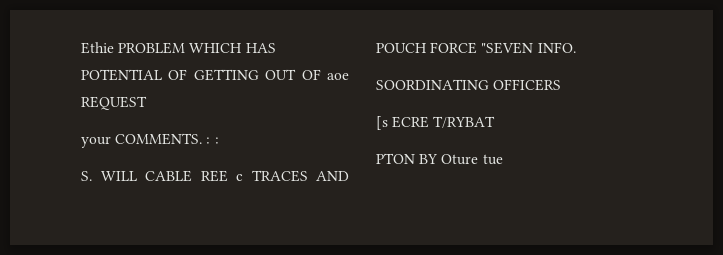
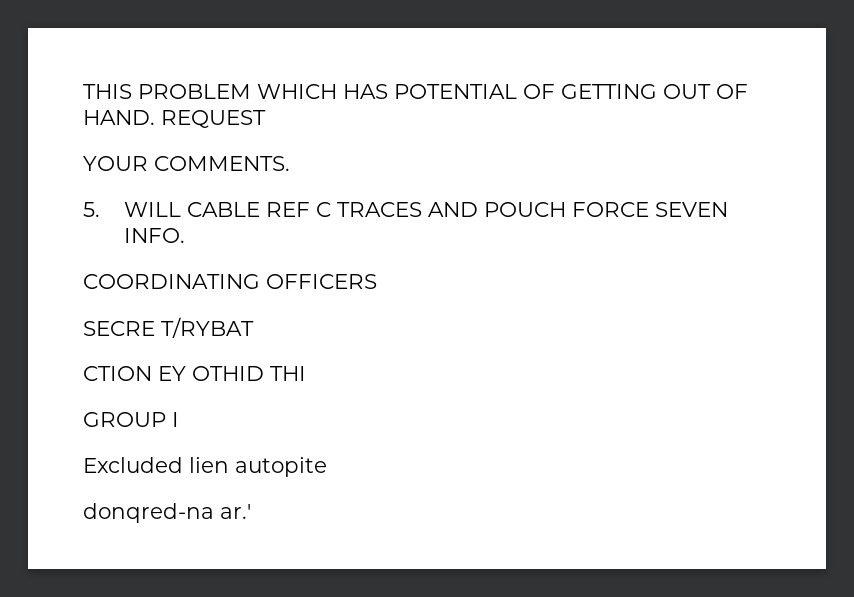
[81,42,114,54] Ethie -> [83,84,132,99] THIS
[327,73,349,80] aoe -> [83,110,155,125] HAND.
[81,136,111,148] your -> [83,156,148,171] YOUR
[206,137,219,144] [81,170,243,182] : : // S. WILL CABLE REE c -> [83,202,331,217] // 5. WILL CABLE REF C
[481,42,534,54] "SEVEN -> [654,202,728,217] SEVEN
[376,79,489,90] SOORDINATING -> [83,274,260,289] COORDINATING
[376,116,430,130] [s ECRE -> [83,321,155,336] SECRE
[376,153,503,165] PTON BY Oture tue -> [83,366,306,381] [83,412,179,427] [83,457,327,477] [83,503,251,523] CTION EY OTHID THI // GROUP I // Excluded lien autopite // donqred-na ar.'

